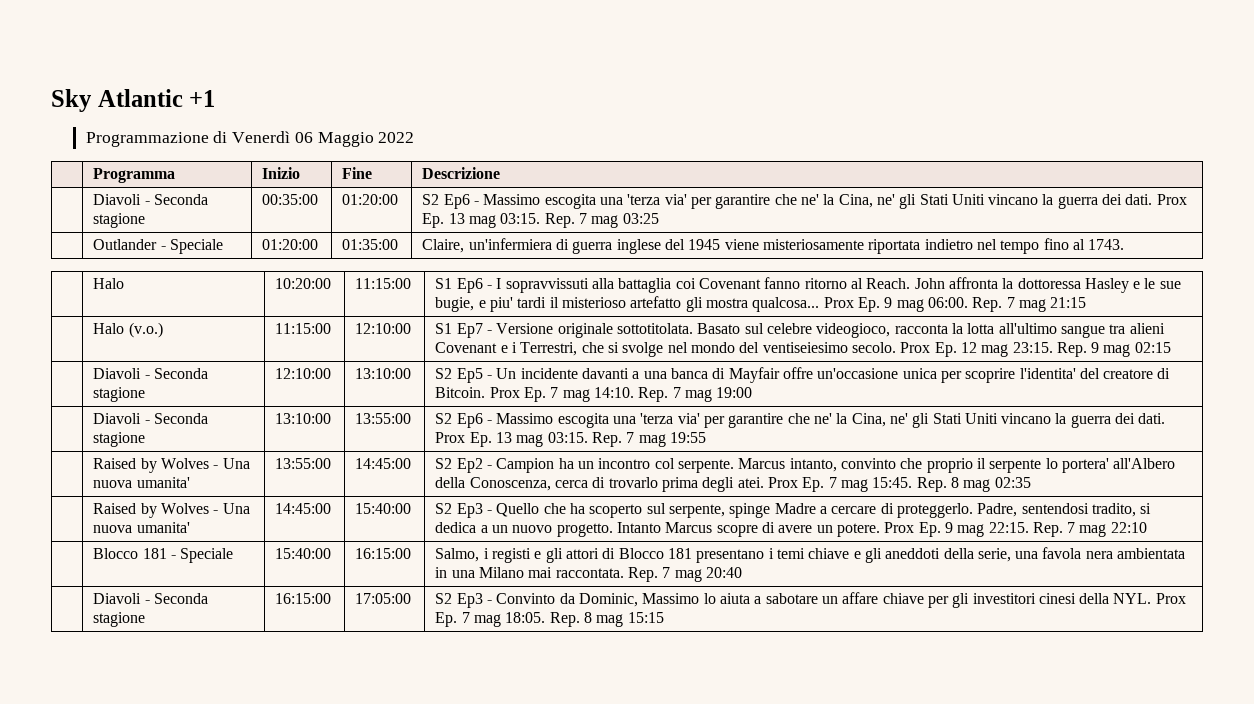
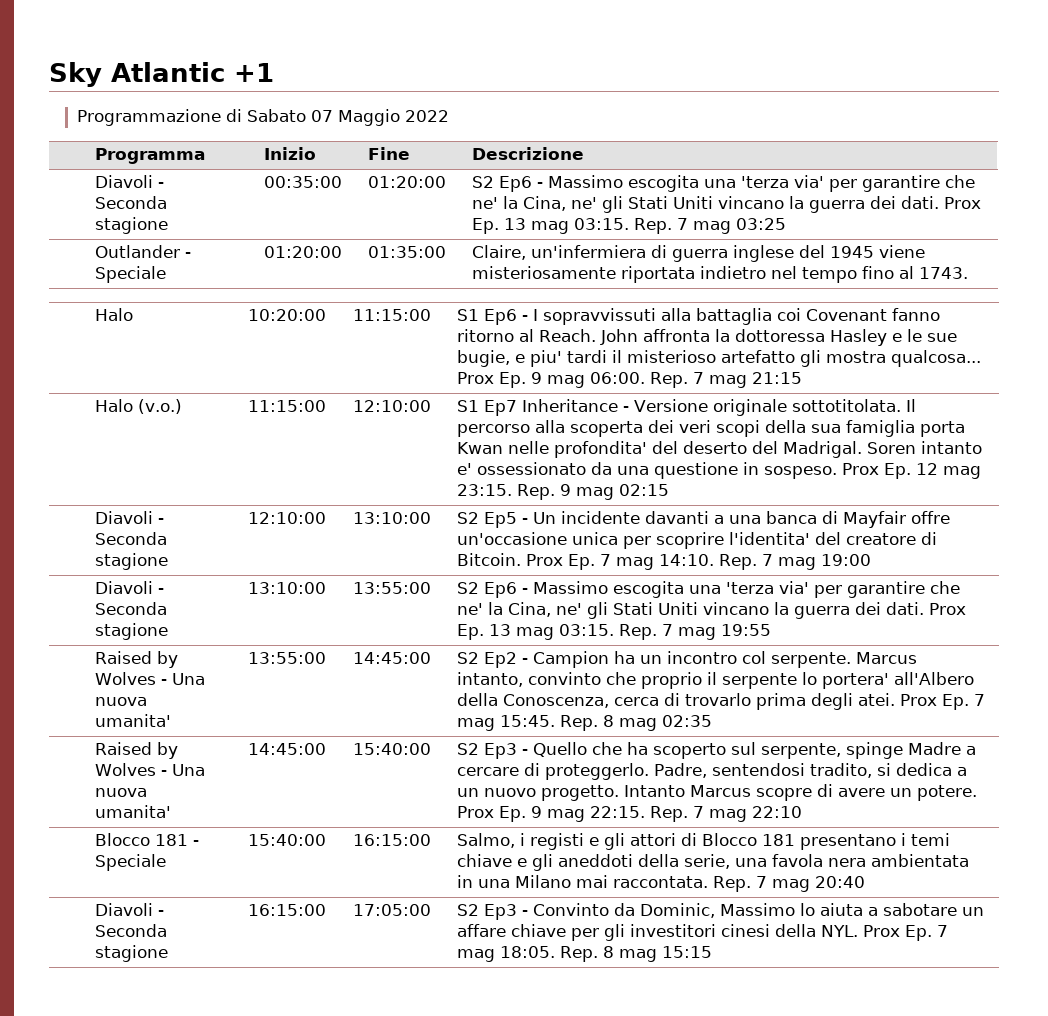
[232,131,313,143] Venerdì 06 -> [246,109,333,122] Sabato 07
(483, 330) none -> [521,399,618,412] Inheritance
[697,323,1165,338] [435,342,896,357] Basato sul celebre videogioco, racconta la lotta all'ultimo sangue tra alieni Covenant e i Terrestri, che si svolge nel mondo del ventiseiesimo secolo. -> [905,399,916,412] [456,420,965,437] [456,441,982,458] [456,462,837,479] Il percorso alla scoperta dei veri scopi della sua famiglia porta Kwan nelle profondita' del deserto del Madrigal. Soren intanto e' ossessionato da una questione in sospeso.

